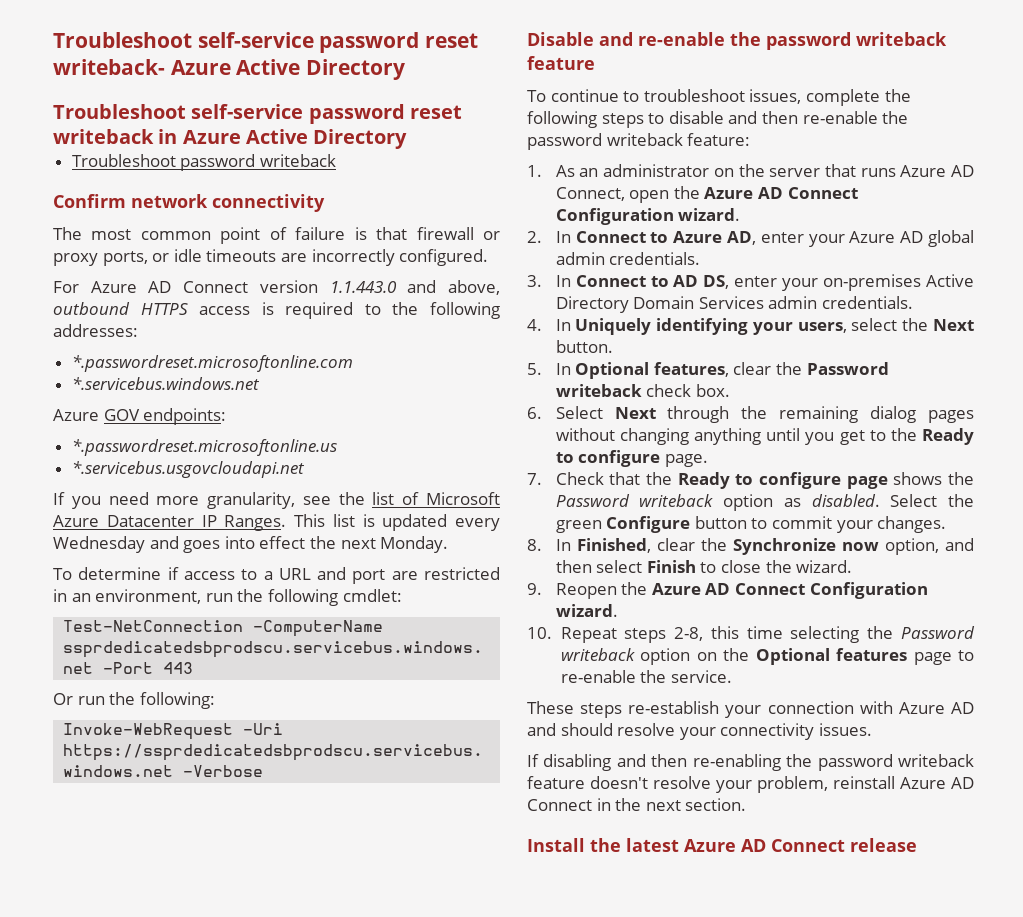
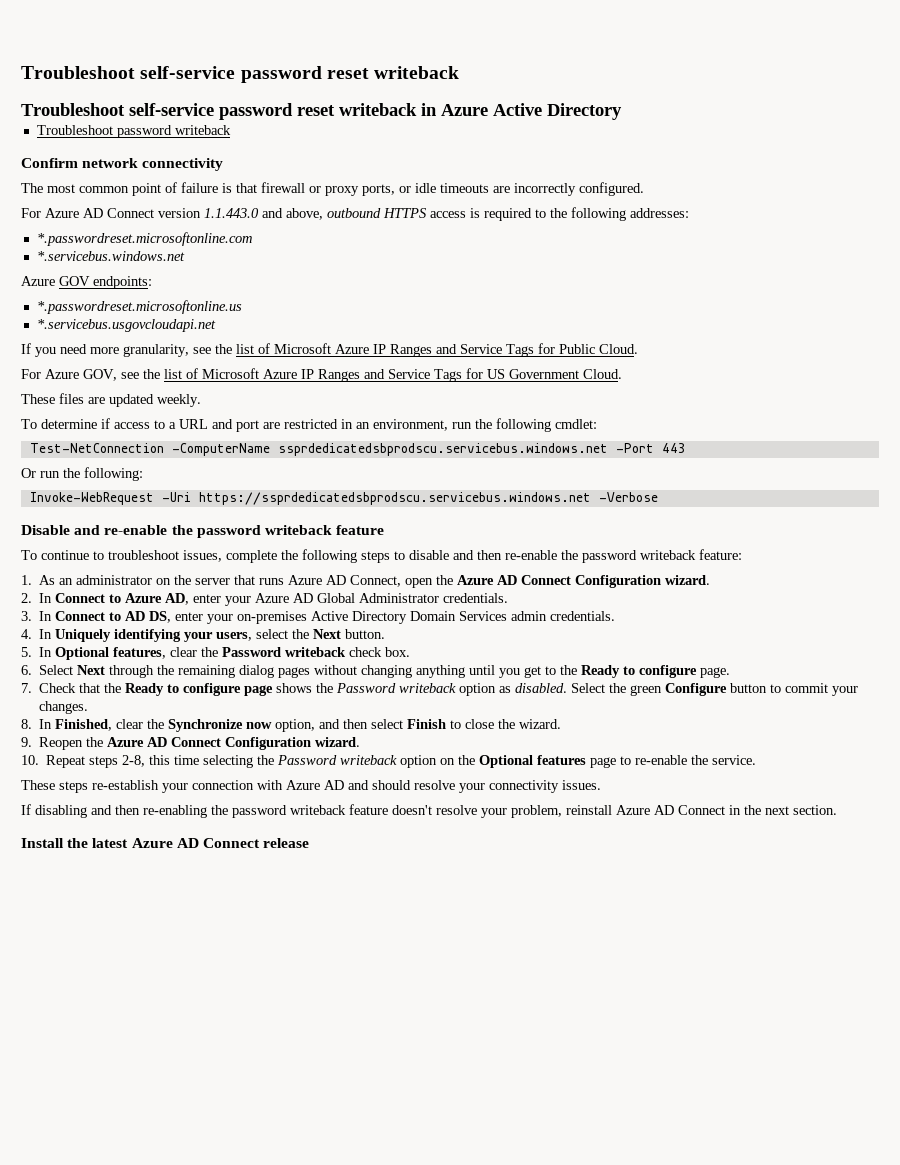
[53,32,478,53] [53,59,405,80] Troubleshoot self-service password reset writeback- Azure Active Directory -> [21,66,460,83] Troubleshoot self-service password reset writeback
[106,514,500,531] [53,536,449,553] Datacenter IP Ranges. This list is updated every Wednesday and goes into effect the next Monday. -> [373,343,638,357] [21,368,622,382] [21,393,201,407] IP Ranges and Service Tags for Public Cloud. // For Azure GOV, see the list of Microsoft Azure IP Ranges and Service Tags for US Government Cloud. // These files are updated weekly.
[928,230,974,247] [555,252,605,265] global admin -> [317,593,440,603] Global Administrator

